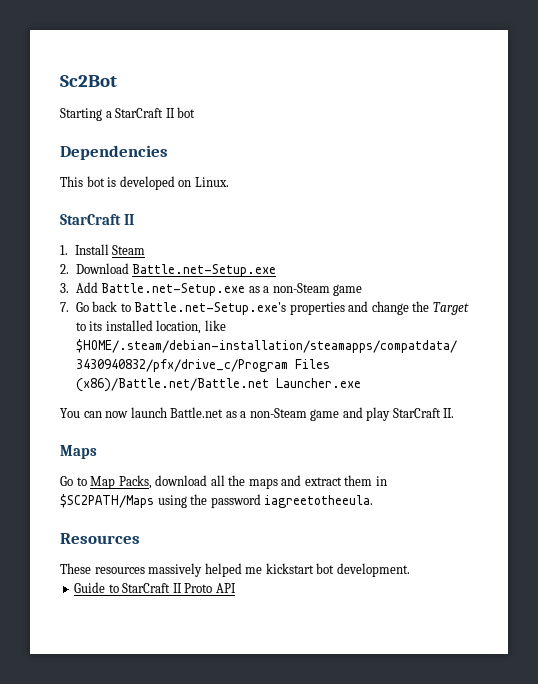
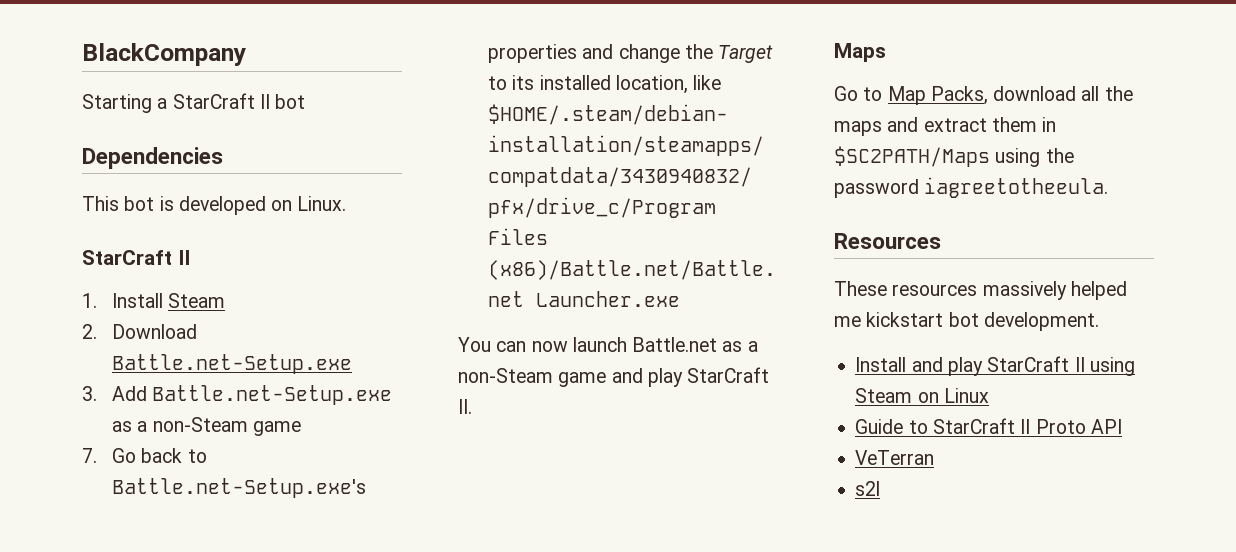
[60,75,117,87] Sc2Bot -> [82,43,246,66] BlackCompany
(410, 570) none -> [855,356,1135,376] [855,388,989,403] // Install and play StarCraft II using Steam on Linux
(236, 588) none -> [855,450,935,465] [855,481,881,496] // VeTerran // s2l

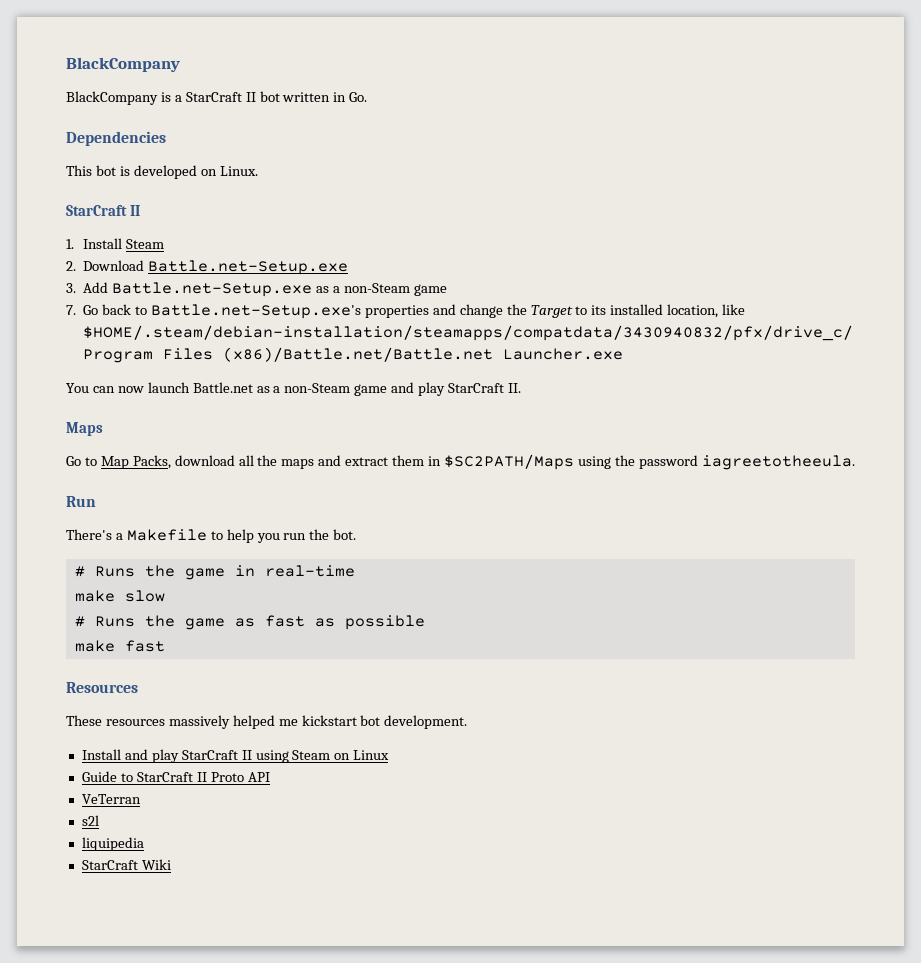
[82,94,152,113] Starting -> [66,91,171,105] BlackCompany is
(306, 101) none -> [282,92,368,102] written in Go.
(1109, 187) none -> [66,496,96,507] [66,529,357,543] [74,565,355,580] [74,590,165,602] [74,615,425,630] [74,640,165,652] // Run // There's a Makefile to help you run the bot. // # Runs the game in real-time // make slow // # Runs the game as fast as possible // make fast
(881, 488) none -> [81,837,144,851] [81,859,171,870] // liquipedia // StarCraft Wiki

